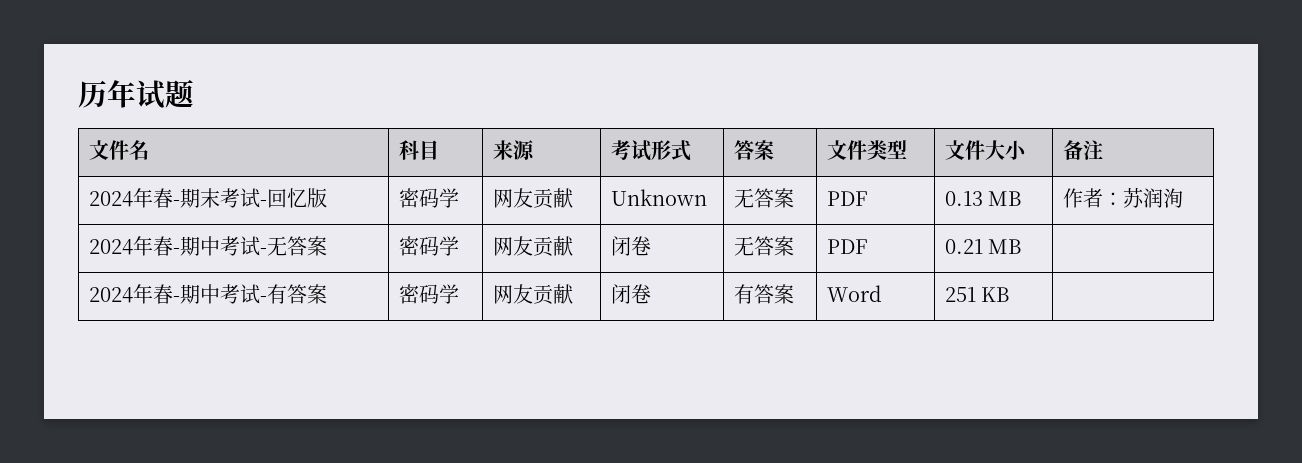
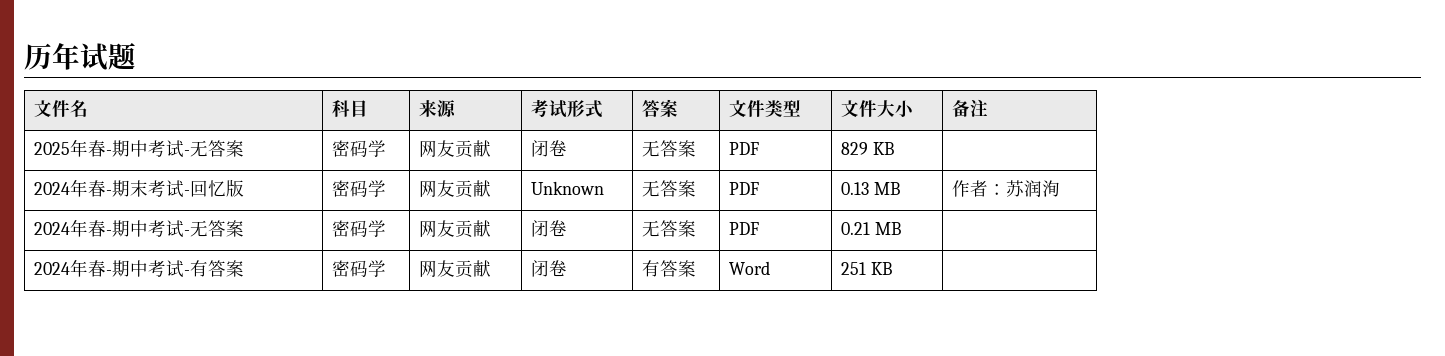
(1103, 150) none -> [34,139,245,158] [332,140,387,157] [419,140,492,158] [531,140,568,157] [642,140,697,157] [729,142,760,155] [841,142,894,155] // 2025年春-期中考试-无答案 | 密码学 | 网友贡献 | 闭卷 | 无答案 | PDF | 829 KB |

